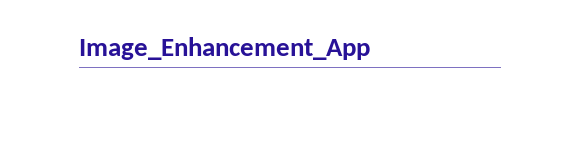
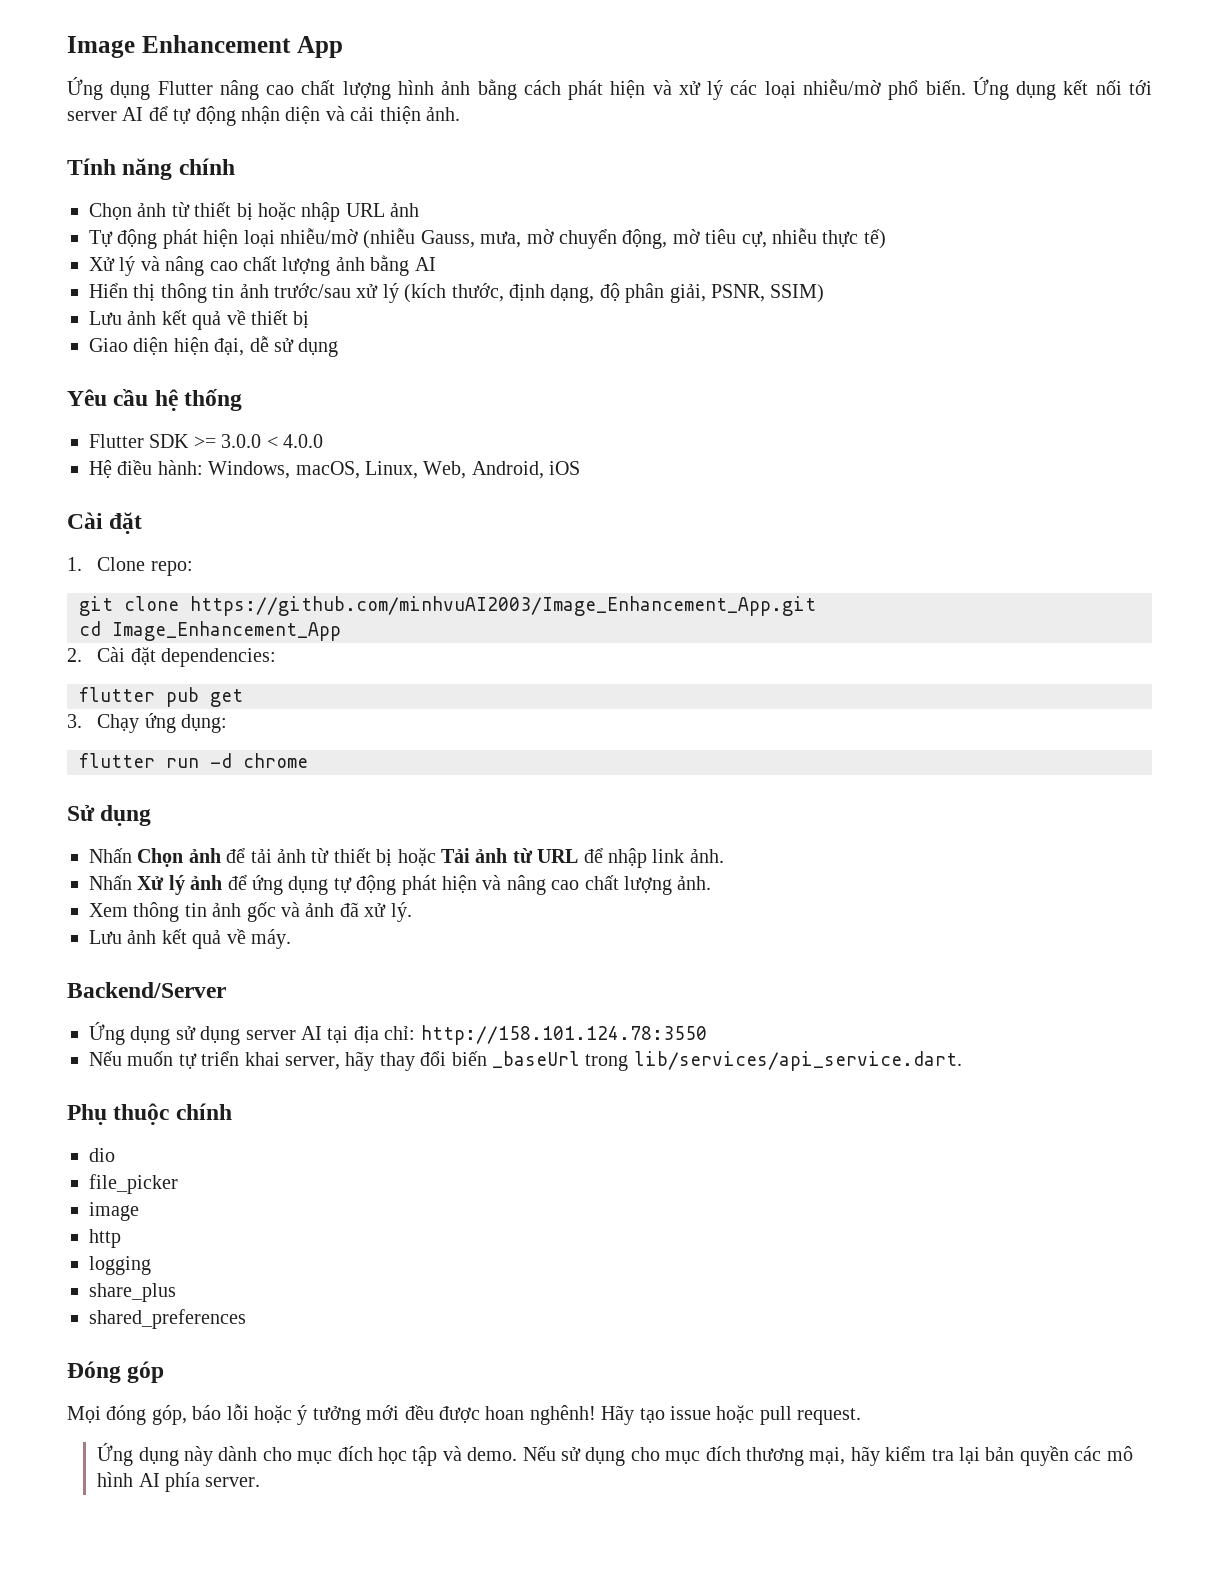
[79,37,370,60] Image_Enhancement_App -> [67,35,343,58] [67,77,1152,100] [67,106,460,126] [67,158,235,180] [89,202,420,222] [89,228,886,249] [89,255,436,276] [89,283,825,303] [89,310,310,330] [89,336,339,357] [67,389,243,411] [89,434,323,448] [89,460,581,479] [67,512,143,534] [67,557,193,576] [79,596,816,616] [79,621,341,641] [67,647,276,667] [79,687,243,707] [67,713,227,733] [79,753,308,768] [67,805,152,826] [89,848,724,868] [89,875,712,895] [89,902,412,922] [89,929,291,949] [67,982,226,998] [89,1022,707,1045] [89,1051,962,1071] [67,1103,232,1125] [89,1148,115,1162] [89,1174,178,1194] [89,1202,139,1221] [89,1229,121,1248] [89,1256,151,1275] [89,1283,176,1302] [89,1309,246,1329] [67,1361,165,1383] [67,1404,862,1425] [97,1443,1133,1466] [97,1472,261,1492] Image Enhancement App // Ứng dụng Flutter nâng cao chất lượng hình ảnh bằng cách phát hiện và xử lý các loại nhiễu/mờ phổ biến. Ứng dụng kết nối tới server AI để tự động nhận diện và cải thiện ảnh. // Tính năng chính // Chọn ảnh từ thiết bị hoặc nhập URL ảnh // Tự động phát hiện loại nhiễu/mờ (nhiễu Gauss, mưa, mờ chuyển động, mờ tiêu cự, nhiễu thực tế) // Xử lý và nâng cao chất lượng ảnh bằng AI // Hiển thị thông tin ảnh trước/sau xử lý (kích thước, định dạng, độ phân giải, PSNR, SSIM) // Lưu ảnh kết quả về thiết bị // Giao diện hiện đại, dễ sử dụng // Yêu cầu hệ thống // Flutter SDK >= 3.0.0 < 4.0.0 // Hệ điều hành: Windows, macOS, Linux, Web, Android, iOS // Cài đặt // 1. Clone repo: // git clone https://github.com/minhvuAI2003/Image_Enhancement_App.git // cd Image_Enhancement_App // 2. Cài đặt dependencies: // flutter pub get // 3. Chạy ứng dụng: // flutter run -d chrome // Sử dụng // Nhấn Chọn ảnh để tải ảnh từ thiết bị hoặc Tải ảnh từ URL để nhập link ảnh. // Nhấn Xử lý ảnh để ứng dụng tự động phát hiện và nâng cao chất lượng ảnh. // Xem thông tin ảnh gốc và ảnh đã xử lý. // Lưu ảnh kết quả về máy. // Backend/Server // Ứng dụng sử dụng server AI tại địa chỉ: http://158.101.124.78:3550 // Nếu muốn tự triển khai server, hãy thay đổi biến _baseUrl trong lib/services/api_service.dart. // Phụ thuộc chính // dio // file_picker // image // http // logging // share_plus // shared_preferences // Đóng góp // Mọi đóng góp, báo lỗi hoặc ý tưởng mới đều được hoan nghênh! Hãy tạo issue hoặc pull request. // Ứng dụng này dành cho mục đích học tập và demo. Nếu sử dụng cho mục đích thương mại, hãy kiểm tra lại bản quyền các mô hình AI phía server.

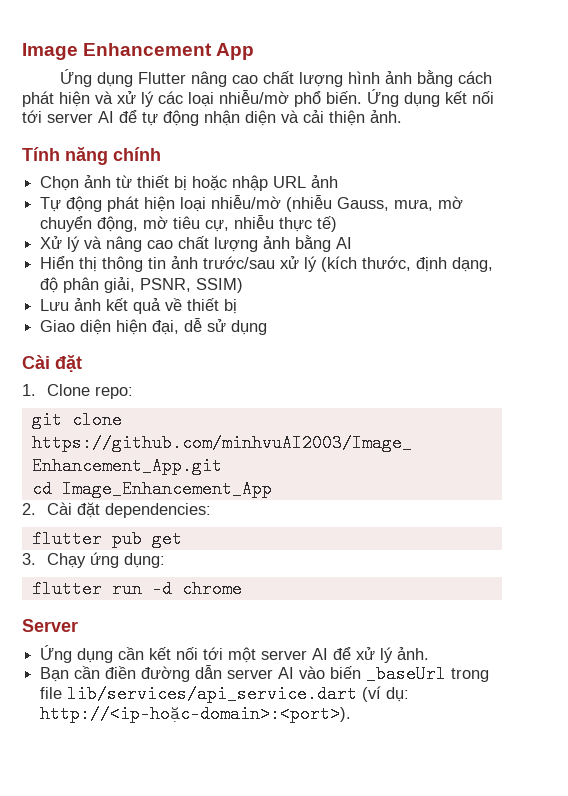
[67,389,243,411] [89,434,323,448] [89,460,581,479] // Yêu cầu hệ thống // Flutter SDK >= 3.0.0 < 4.0.0 // Hệ điều hành: Windows, macOS, Linux, Web, Android, iOS -> (268, 327) none
[67,805,152,826] [89,848,724,868] [89,875,712,895] [89,902,412,922] [89,929,291,949] [67,982,226,998] [89,1022,707,1045] [89,1051,962,1071] [67,1103,232,1125] [89,1148,115,1162] [89,1174,178,1194] [89,1202,139,1221] [89,1229,121,1248] [89,1256,151,1275] [89,1283,176,1302] [89,1309,246,1329] [67,1361,165,1383] [67,1404,862,1425] [97,1443,1133,1466] [97,1472,261,1492] Sử dụng // Nhấn Chọn ảnh để tải ảnh từ thiết bị hoặc Tải ảnh từ URL để nhập link ảnh. // Nhấn Xử lý ảnh để ứng dụng tự động phát hiện và nâng cao chất lượng ảnh. // Xem thông tin ảnh gốc và ảnh đã xử lý. // Lưu ảnh kết quả về máy. // Backend/Server // Ứng dụng sử dụng server AI tại địa chỉ: http://158.101.124.78:3550 // Nếu muốn tự triển khai server, hãy thay đổi biến _baseUrl trong lib/services/api_service.dart. // Phụ thuộc chính // dio // file_picker // image // http // logging // share_plus // shared_preferences // Đóng góp // Mọi đóng góp, báo lỗi hoặc ý tưởng mới đều được hoan nghênh! Hãy tạo issue hoặc pull request. // Ứng dụng này dành cho mục đích học tập và demo. Nếu sử dụng cho mục đích thương mại, hãy kiểm tra lại bản quyền các mô hình AI phía server. -> [22,619,78,632] [40,645,430,663] [40,665,490,683] [40,685,410,703] [40,705,352,723] Server // Ứng dụng cần kết nối tới một server AI để xử lý ảnh. // Bạn cần điền đường dẫn server AI vào biến _baseUrl trong file lib/services/api_service.dart (ví dụ: http://<ip-hoặc-domain>:<port>).

